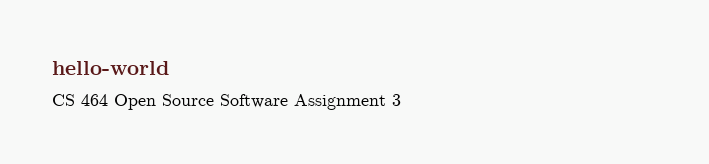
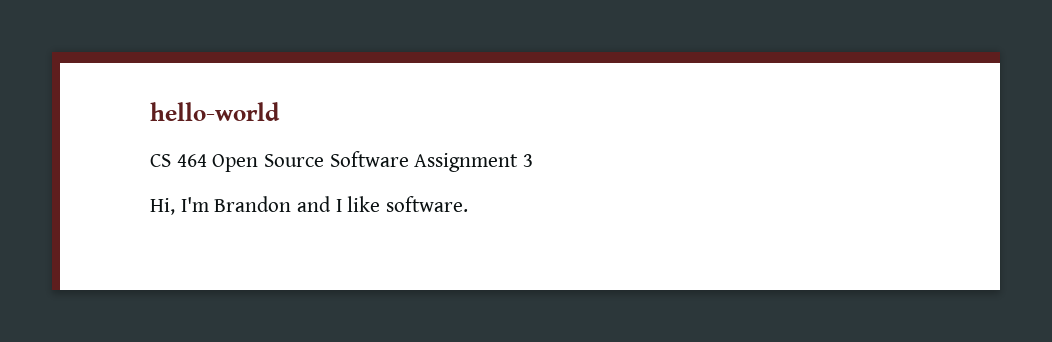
(401, 100) none -> [150,196,469,215] // Hi, I'm Brandon and I like software.

